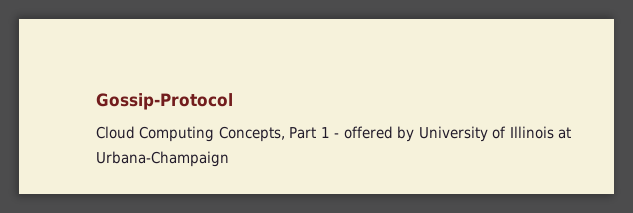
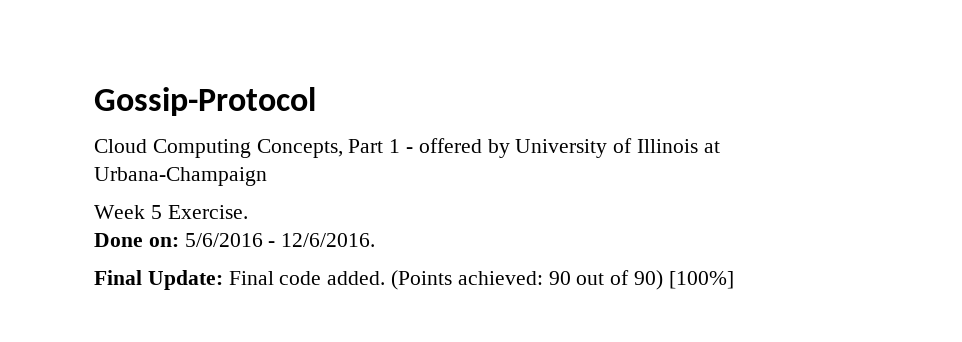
(229, 159) none -> [94,205,248,219] [94,233,376,247] [94,270,734,290] // Week 5 Exercise. // Done on: 5/6/2016 - 12/6/2016. // Final Update: Final code added. (Points achieved: 90 out of 90) [100%]

